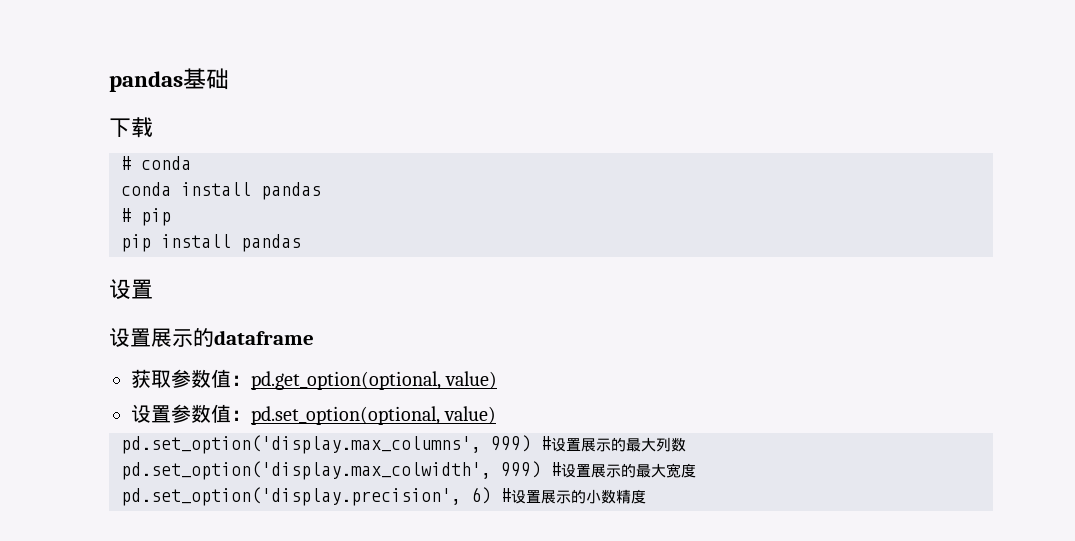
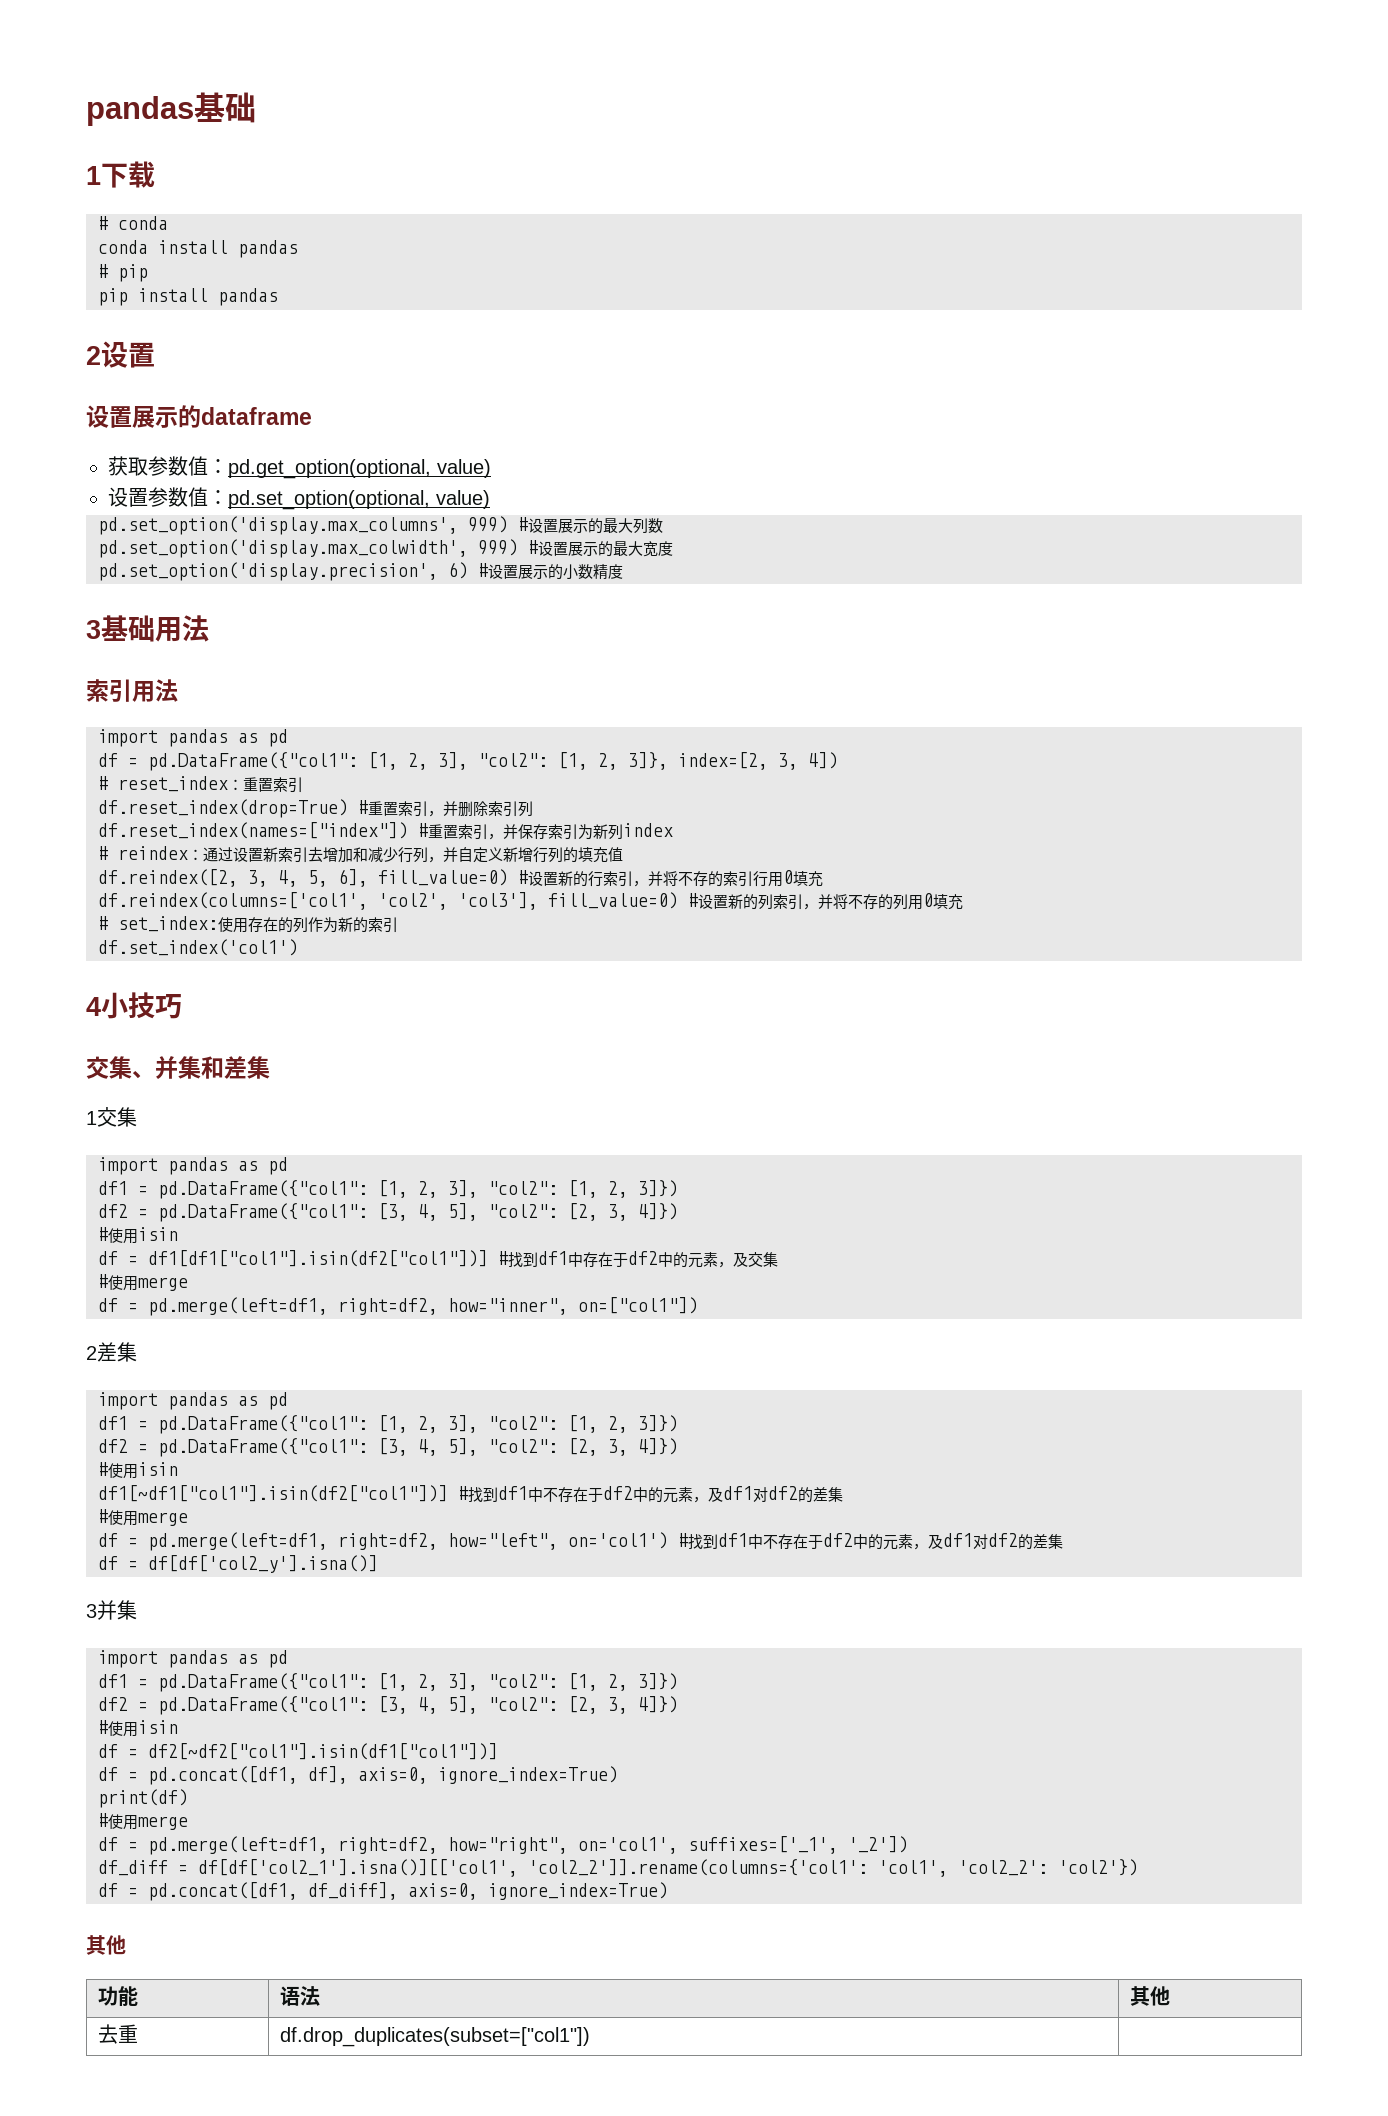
(229, 79) none -> [86,166,101,185] 1
(301, 243) none -> [86,346,101,365] 2
(646, 496) none -> [86,615,209,642] [86,679,178,702] [98,729,288,747] [98,752,838,771] [98,776,303,793] [98,799,533,818] [98,822,673,840] [98,846,623,863] [98,869,823,887] [98,892,963,910] [98,916,398,933] [98,939,298,956] [86,992,182,1019] [86,1056,270,1080] [86,1107,137,1127] [98,1157,288,1175] [98,1180,678,1199] [98,1203,678,1222] [98,1227,178,1244] [98,1250,778,1268] [98,1274,188,1291] [98,1297,698,1316] [86,1342,137,1362] [98,1392,288,1410] [98,1415,678,1434] [98,1438,678,1457] [98,1462,178,1479] [98,1485,843,1503] [98,1509,188,1526] [98,1532,1063,1551] [98,1555,378,1573] [86,1600,137,1620] [98,1650,288,1668] [98,1673,678,1692] [98,1696,678,1715] [98,1720,178,1737] [98,1743,498,1760] [98,1766,618,1785] [98,1789,188,1808] [98,1813,188,1830] [98,1836,908,1855] [98,1859,1138,1877] [98,1882,668,1901] [86,1935,126,1955] [97,1986,138,2006] [279,1986,320,2006] [1129,1986,1170,2006] [97,2024,138,2044] [279,2027,590,2047] // 3基础用法 // 索引用法 // import pandas as pd // df = pd.DataFrame({"col1": [1, 2, 3], "col2": [1, 2, 3]}, index=[2, 3, 4]) // # reset_index：重置索引 // df.reset_index(drop=True) #重置索引，并删除索引列 // df.reset_index(names=["index"]) #重置索引，并保存索引为新列index // # reindex：通过设置新索引去增加和减少行列，并自定义新增行列的填充值 // df.reindex([2, 3, 4, 5, 6], fill_value=0) #设置新的行索引，并将不存的索引行用0填充 // df.reindex(columns=['col1', 'col2', 'col3'], fill_value=0) #设置新的列索引，并将不存的列用0填充 // # set_index:使用存在的列作为新的索引 // df.set_index('col1') // 4小技巧 // 交集、并集和差集 // 1交集 // import pandas as pd // df1 = pd.DataFrame({"col1": [1, 2, 3], "col2": [1, 2, 3]}) // df2 = pd.DataFrame({"col1": [3, 4, 5], "col2": [2, 3, 4]}) // #使用isin // df = df1[df1["col1"].isin(df2["col1"])] #找到df1中存在于df2中的元素，及交集 // #使用merge // df = pd.merge(left=df1, right=df2, how="inner", on=["col1"]) // 2差集 // import pandas as pd // df1 = pd.DataFrame({"col1": [1, 2, 3], "col2": [1, 2, 3]}) // df2 = pd.DataFrame({"col1": [3, 4, 5], "col2": [2, 3, 4]}) // #使用isin // df1[~df1["col1"].isin(df2["col1"])] #找到df1中不存在于df2中的元素，及df1对df2的差集 // #使用merge // df = pd.merge(left=df1, right=df2, how="left", on='col1') #找到df1中不存在于df2中的元素，及df1对df2的差集 // df = df[df['col2_y'].isna()] // 3并集 // import pandas as pd // df1 = pd.DataFrame({"col1": [1, 2, 3], "col2": [1, 2, 3]}) // df2 = pd.DataFrame({"col1": [3, 4, 5], "col2": [2, 3, 4]}) // #使用isin // df = df2[~df2["col1"].isin(df1["col1"])] // df = pd.concat([df1, df], axis=0, ignore_index=True) // print(df) // #使用merge // df = pd.merge(left=df1, right=df2, how="right", on='col1', suffixes=['_1', '_2']) // df_diff = df[df['col2_1'].isna()][['col1', 'col2_2']].rename(columns={'col1': 'col1', 'col2_2': 'col2'}) // df = pd.concat([df1, df_diff], axis=0, ignore_index=True) // 其他 // 功能 | 语法 | 其他 // 去重 | df.drop_duplicates(subset=["col1"]) |

